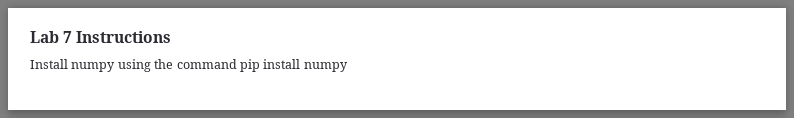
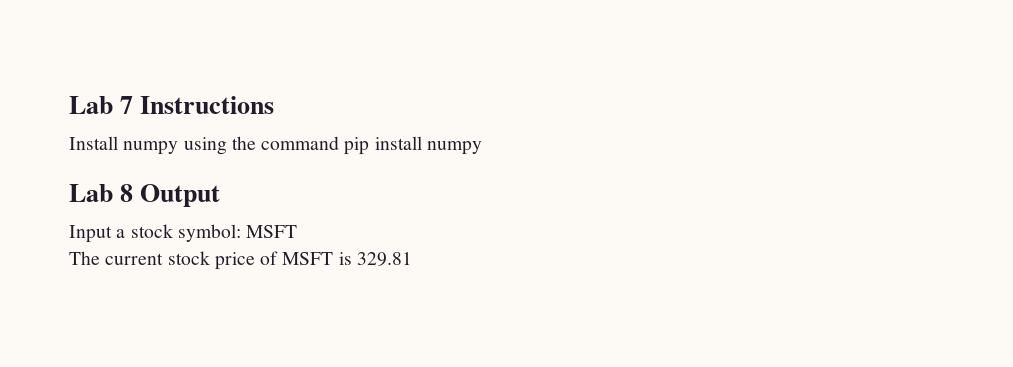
(348, 67) none -> [69,184,221,207] [69,224,298,243] [69,251,412,270] // Lab 8 Output // Input a stock symbol: MSFT // The current stock price of MSFT is 329.81

